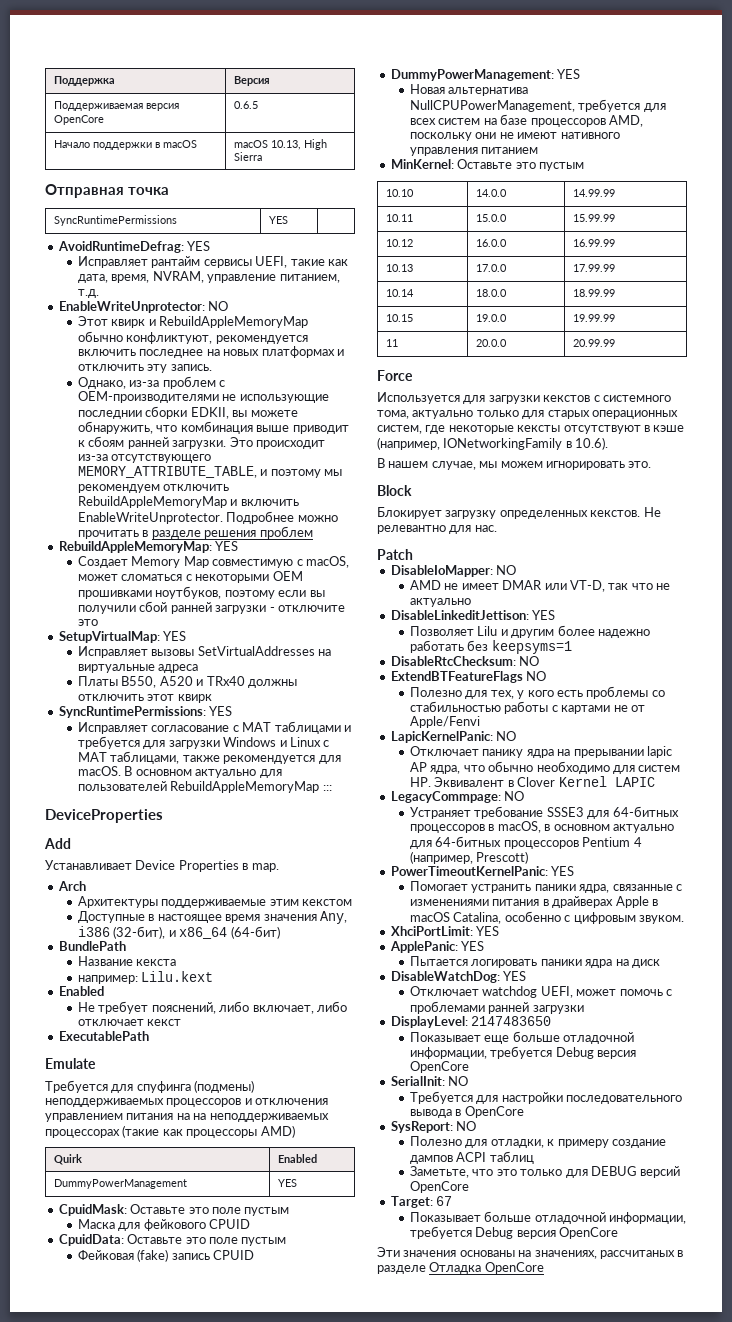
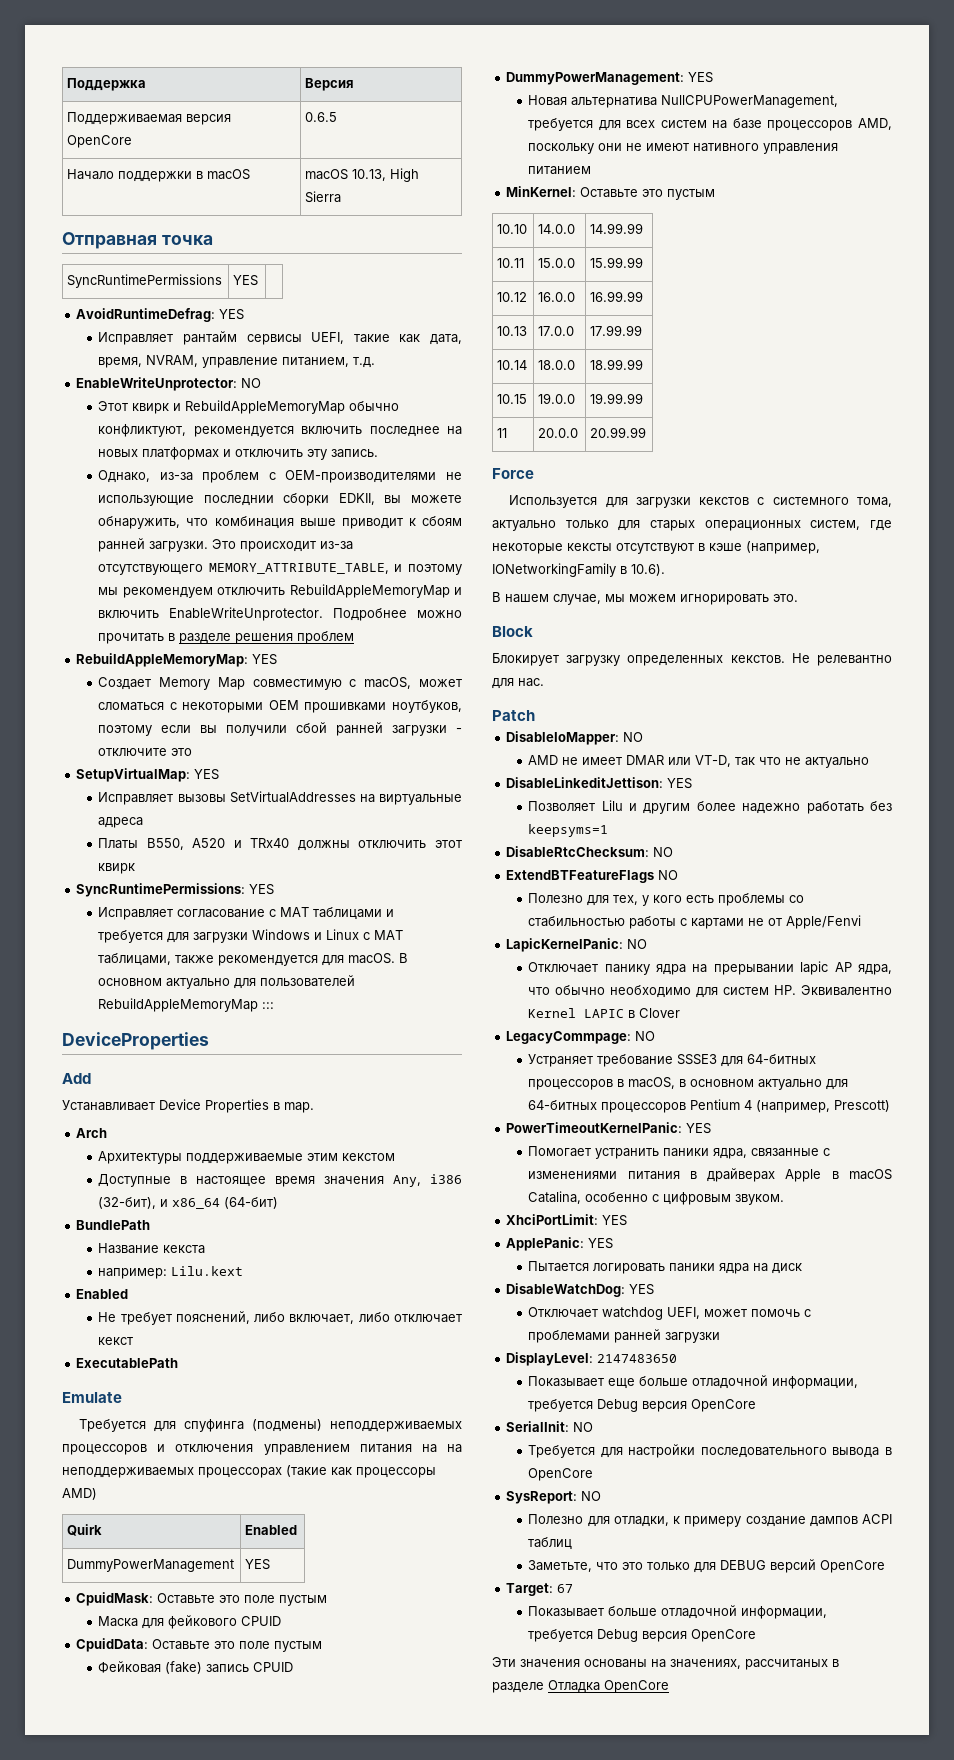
[434,777,505,787] Эквивалент -> [801,985,892,996] [528,1008,625,1018] Эквивалентно Kernel LAPIC
[558,776,655,787] Kernel LAPIC -> (681, 1013) none

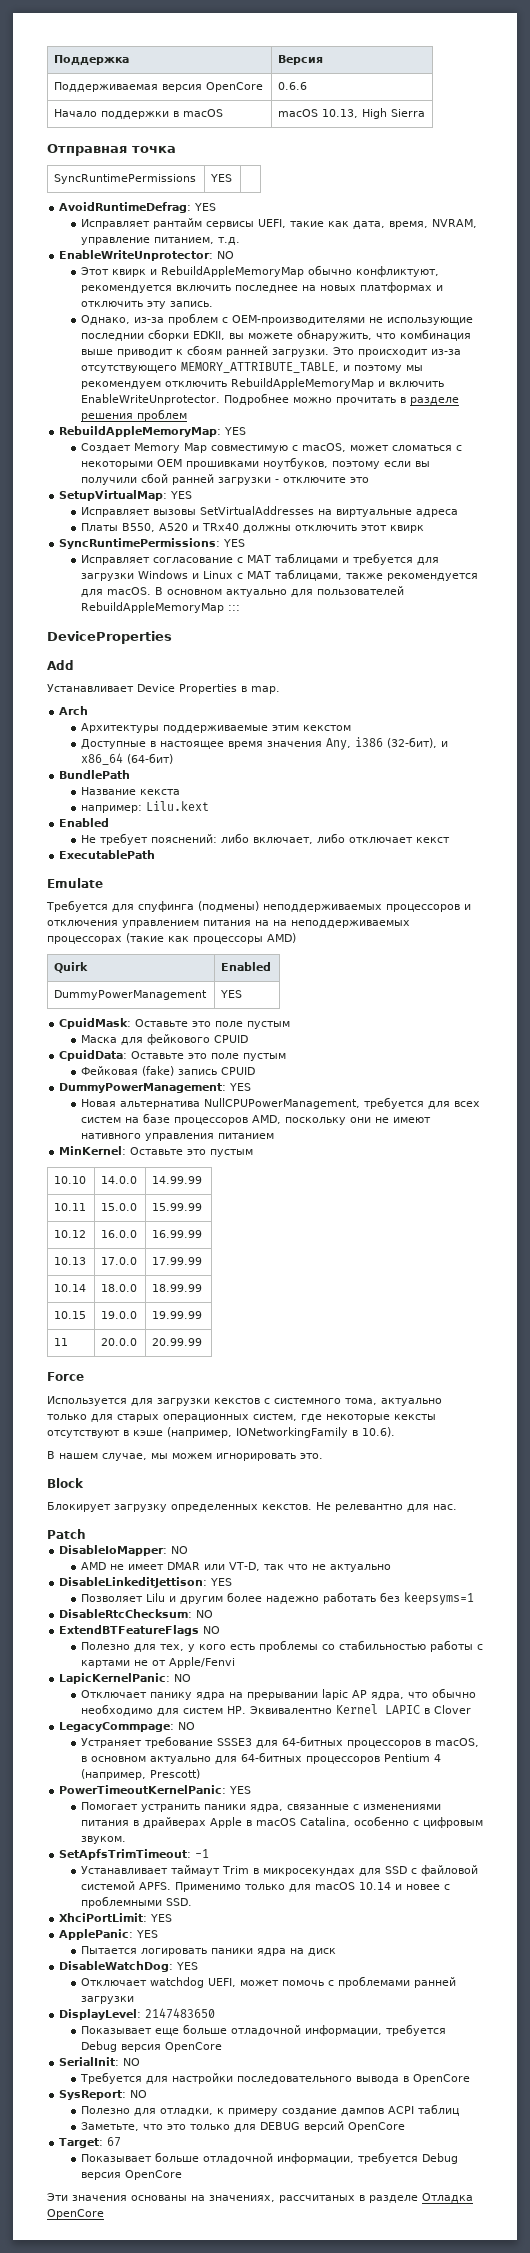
[305,112,338,122] 0.6.5 -> [278,82,308,90] 0.6.6
[175,1311,250,1324] пояснений, -> [150,834,217,843] пояснений:
(785, 1199) none -> [59,1849,210,1860] [80,1865,478,1876] [80,1881,450,1892] [80,1896,192,1908] // SetApfsTrimTimeout: -1 // Устанавливает таймаут Trim в микросекундах для SSD с файловой системой APFS. Применимо только для macOS 10.14 и новее с проблемными SSD.

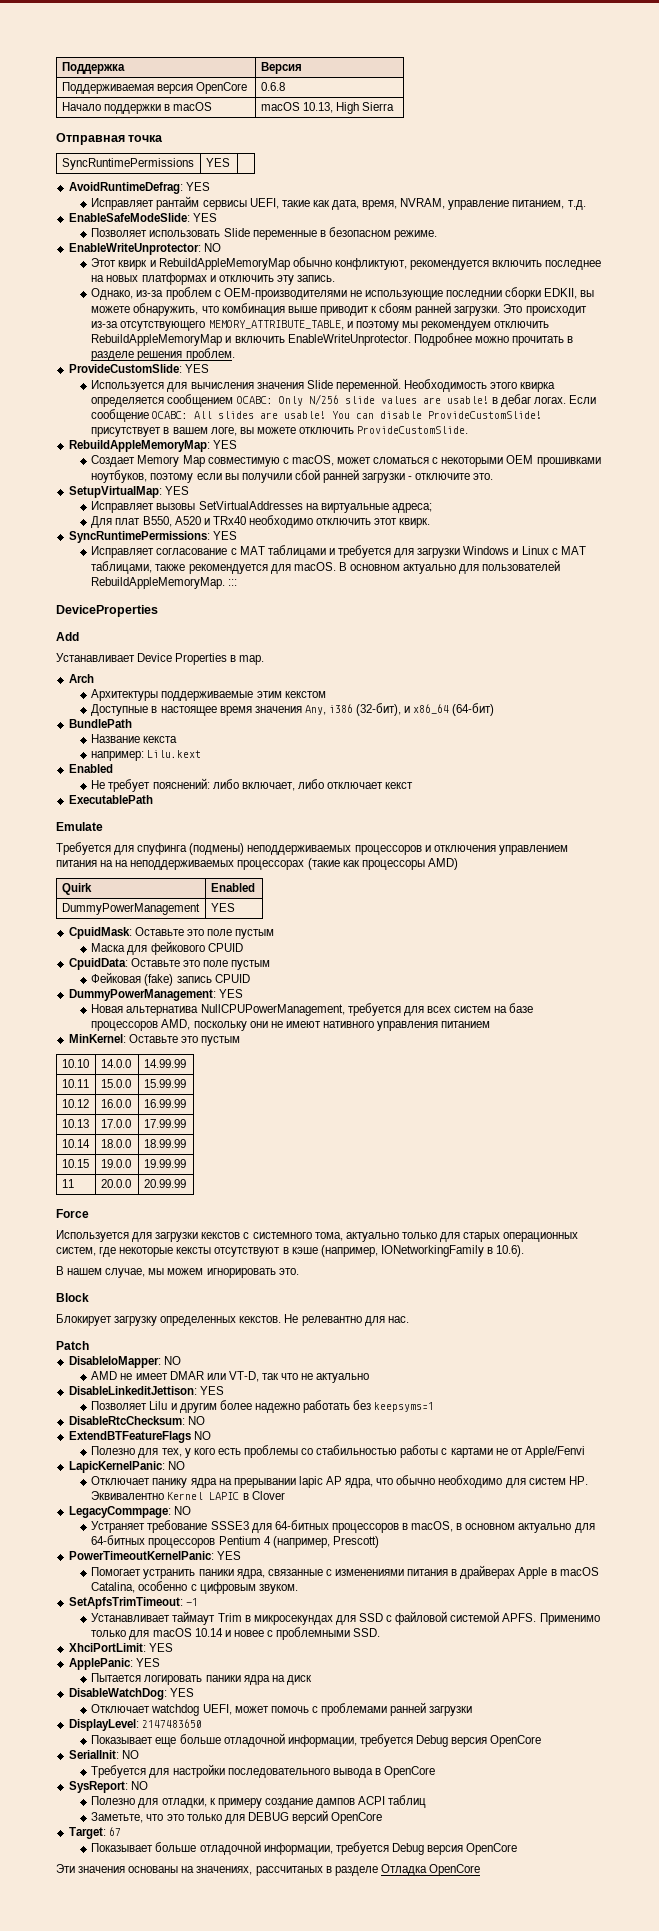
[278,82,308,90] 0.6.6 -> [260,82,285,91] 0.6.8
(240, 241) none -> [68,213,217,222] [91,227,437,240] // EnableSafeModeSlide: YES // Позволяет использовать Slide переменные в безопасном режиме.
[136,409,187,421] проблем -> [185,348,235,361] [68,364,209,373] [91,378,556,392] [91,394,596,407] [91,409,543,422] [91,426,469,437] проблем. // ProvideCustomSlide: YES // Используется для вычисления значения Slide переменной. Необходимость этого квирка определяется сообщением OCABC: Only N/256 slide values are usable! в дебаг логах. Если сообщение OCABC: All slides are usable! You can disable ProvideCustomSlide! присутствует в вашем логе, вы можете отключить ProvideCustomSlide.
[349,477,369,483] это -> [473,473,494,480] это.
[415,509,458,517] [80,523,118,531] адреса // Платы -> [391,503,432,513] [91,516,141,528] адреса; // Для плат
[242,525,291,533] должны -> [248,515,313,528] необходимо
[389,525,424,533] квирк -> [399,518,431,528] квирк.
[80,602,224,613] RebuildAppleMemoryMap -> [91,577,226,589] RebuildAppleMemoryMap.

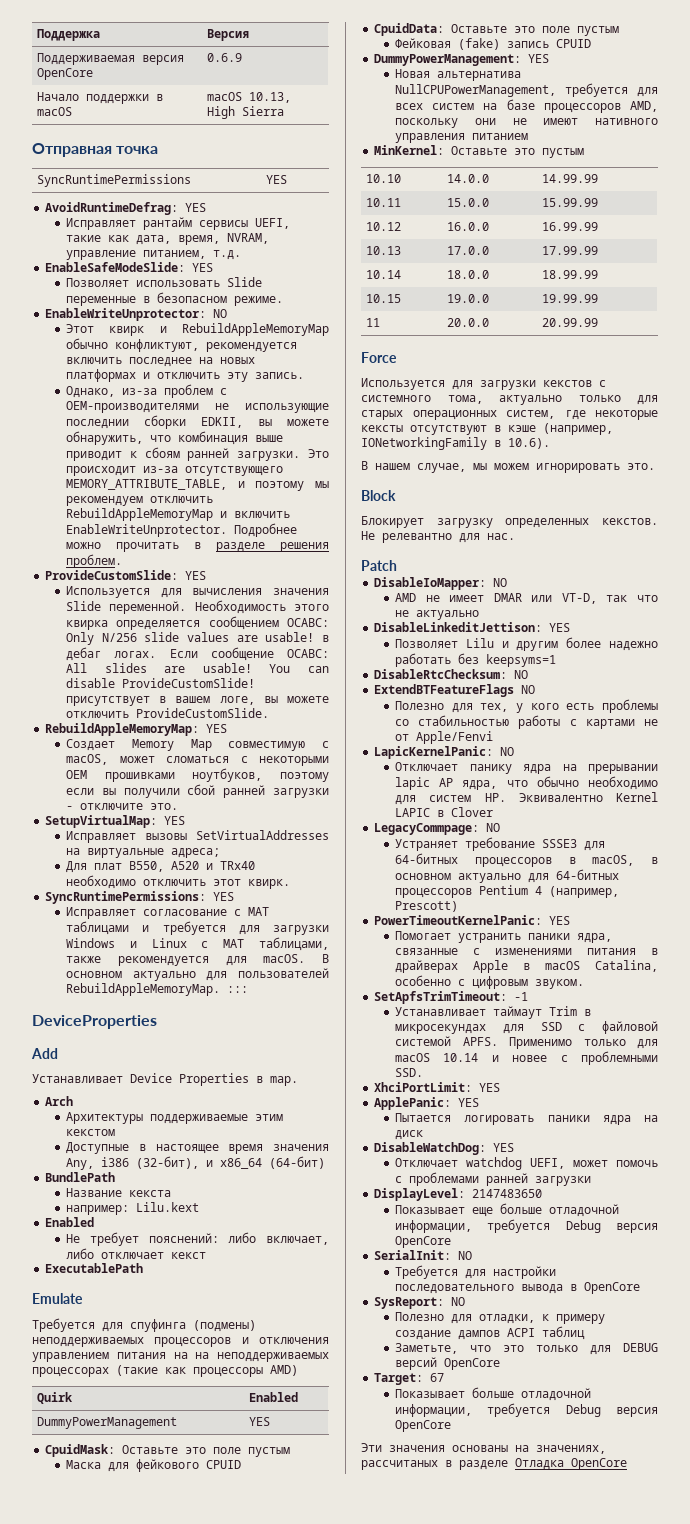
[260,82,285,91] 0.6.8 -> [206,53,242,62] 0.6.9

